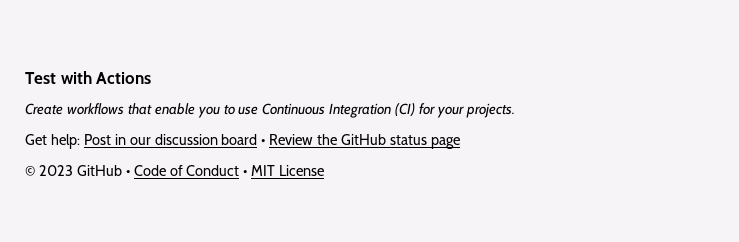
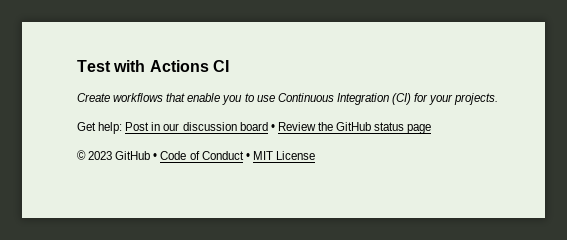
(152, 78) none -> [212,60,229,72] CI

